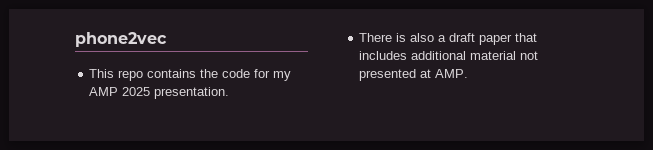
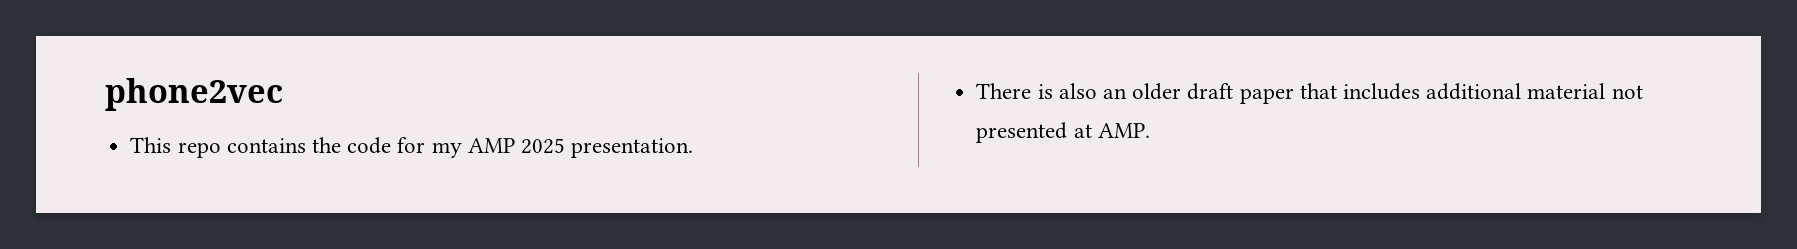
[438,35,447,42] a -> [1102,83,1182,100] an older

